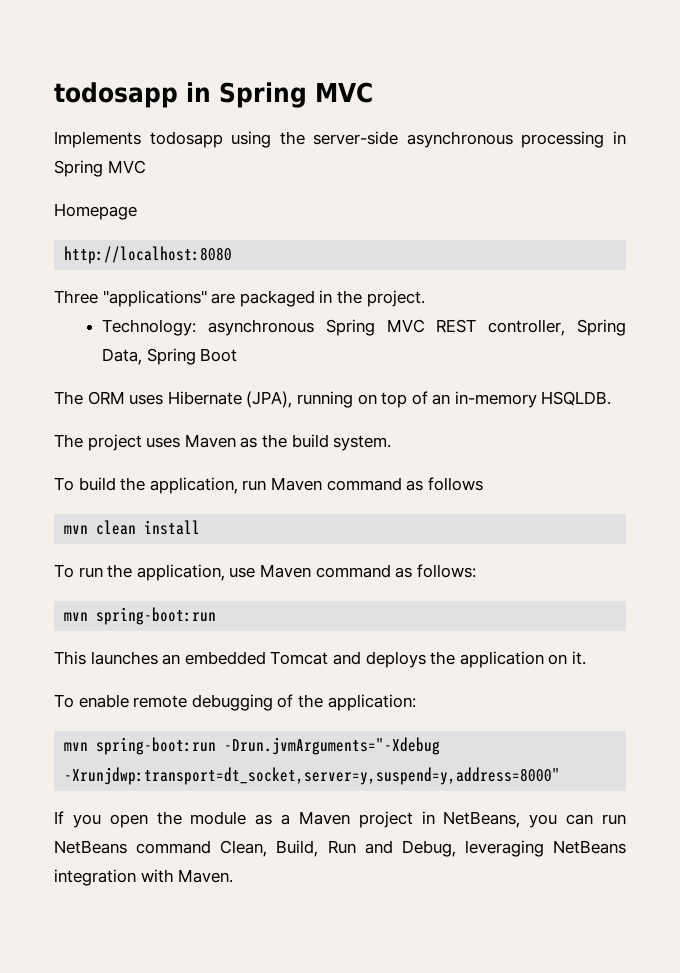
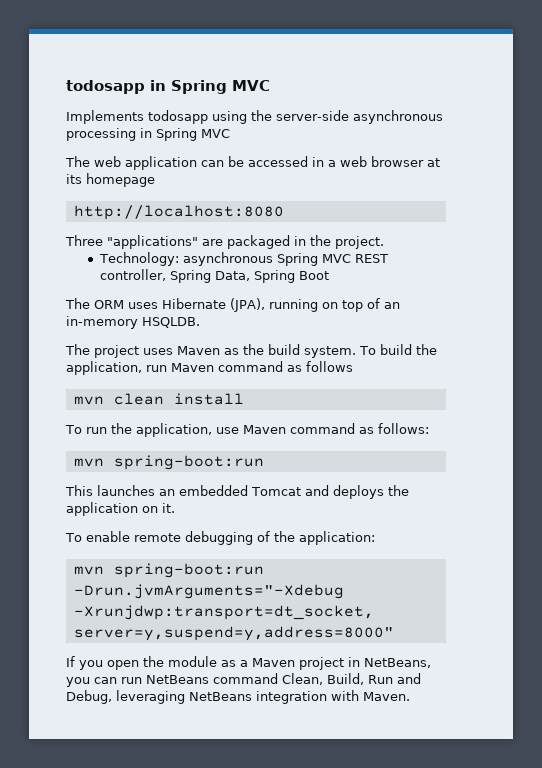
[54,203,137,220] Homepage -> [65,156,440,170] [66,173,155,187] The web application can be accessed in a web browser at its homepage
(392, 443) // -> (356, 352) none

